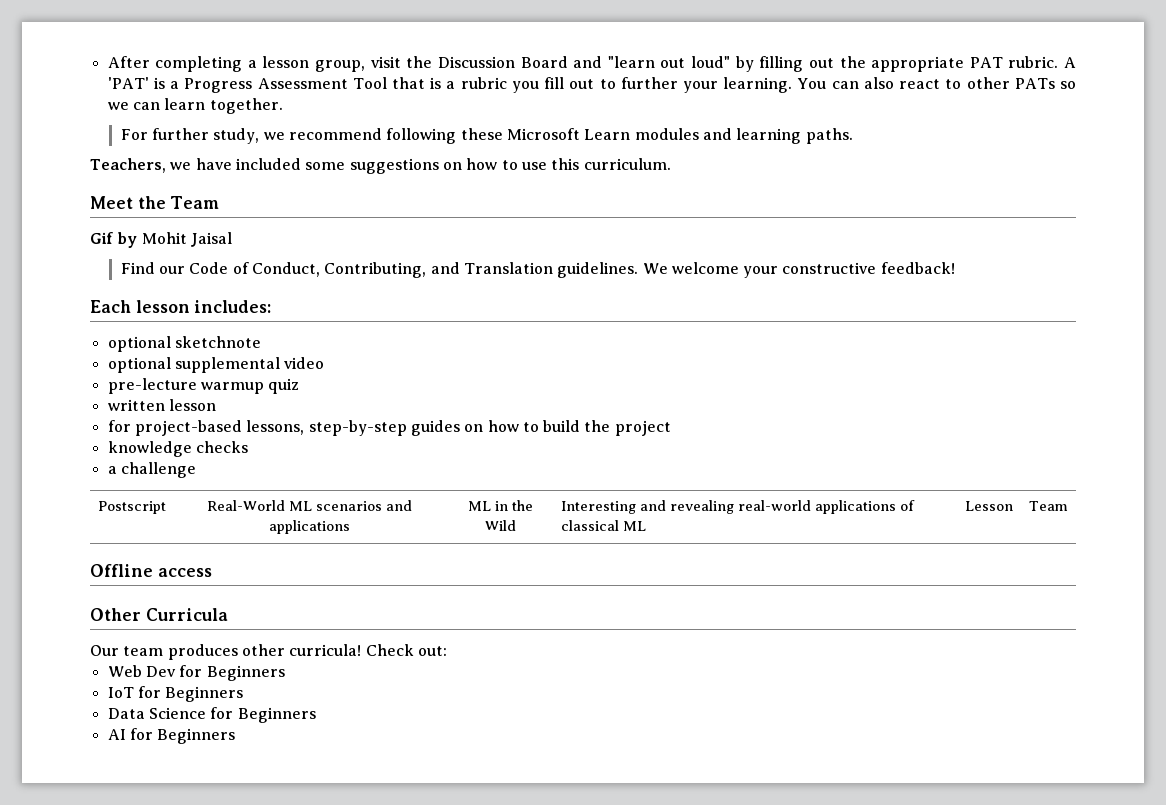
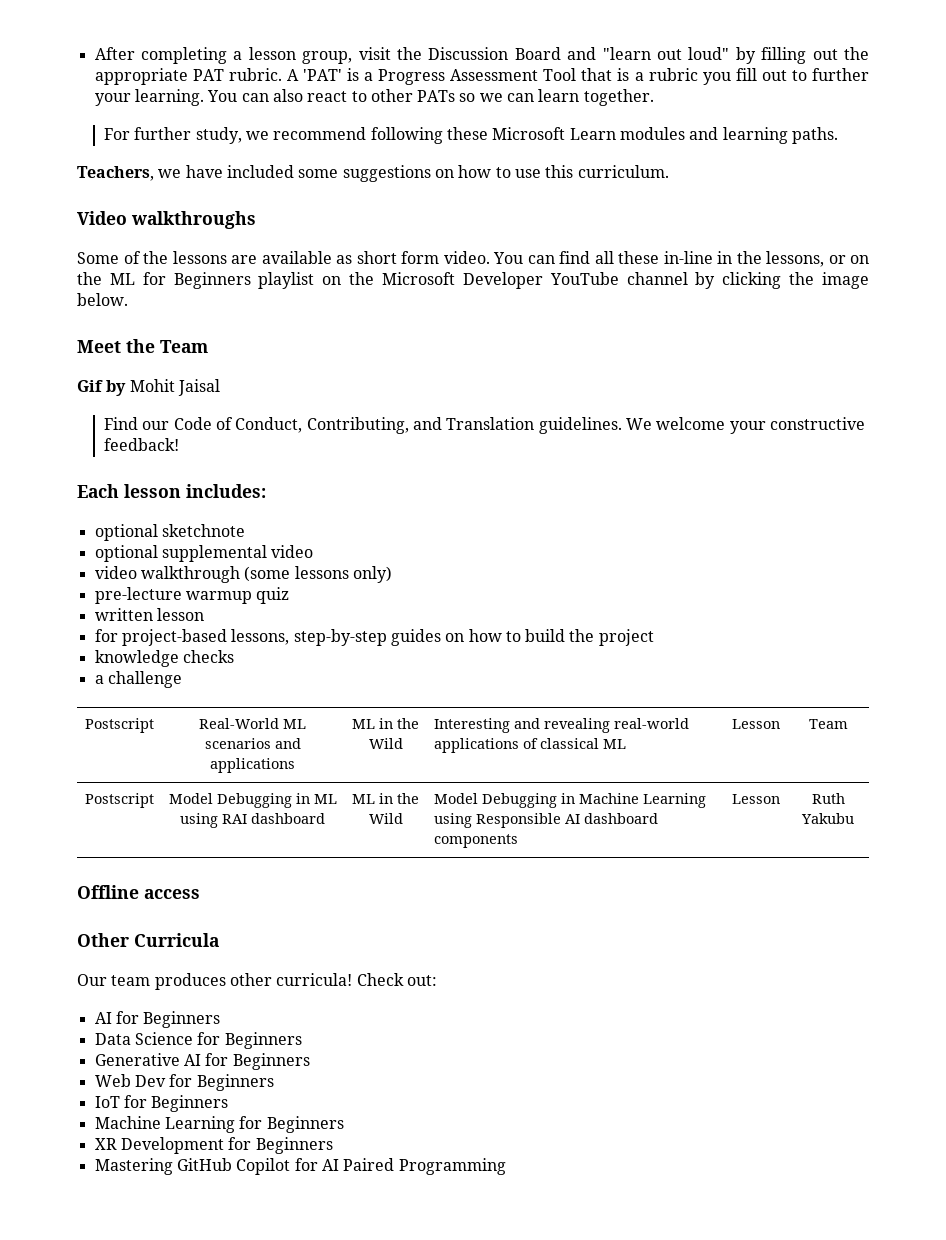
(671, 164) none -> [77,211,256,229] [77,251,869,267] [77,272,869,289] [77,293,128,306] // Video walkthroughs // Some of the lessons are available as short form video. You can find all these in-line in the lessons, or on the ML for Beginners playlist on the Microsoft Developer YouTube channel by clicking the image below.
(325, 363) none -> [94,566,392,583] // video walkthrough (some lessons only)
(1068, 506) none -> [85,793,154,808] [168,793,337,808] [180,813,325,828] [352,793,419,804] [368,813,403,824] [434,793,707,808] [434,813,659,828] [434,834,519,848] [732,794,780,804] [811,793,845,804] [801,813,854,824] // Postscript | Model Debugging in ML using RAI dashboard | ML in the Wild | Model Debugging in Machine Learning using Responsible AI dashboard components | Lesson | Ruth Yakubu
(447, 651) none -> [94,1011,221,1028] [94,1032,302,1049] [94,1053,310,1070] // AI for Beginners // Data Science for Beginners // Generative AI for Beginners
[107,707,316,723] [107,728,236,744] Data Science for Beginners // AI for Beginners -> [94,1116,344,1133] [94,1137,333,1154] [94,1158,506,1175] Machine Learning for Beginners // XR Development for Beginners // Mastering GitHub Copilot for AI Paired Programming

